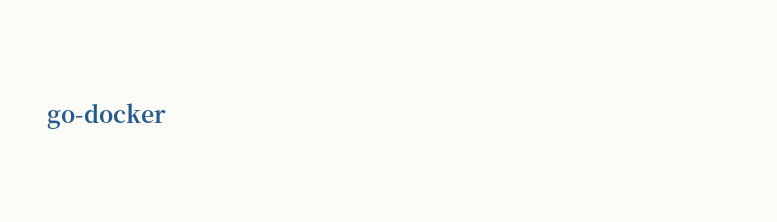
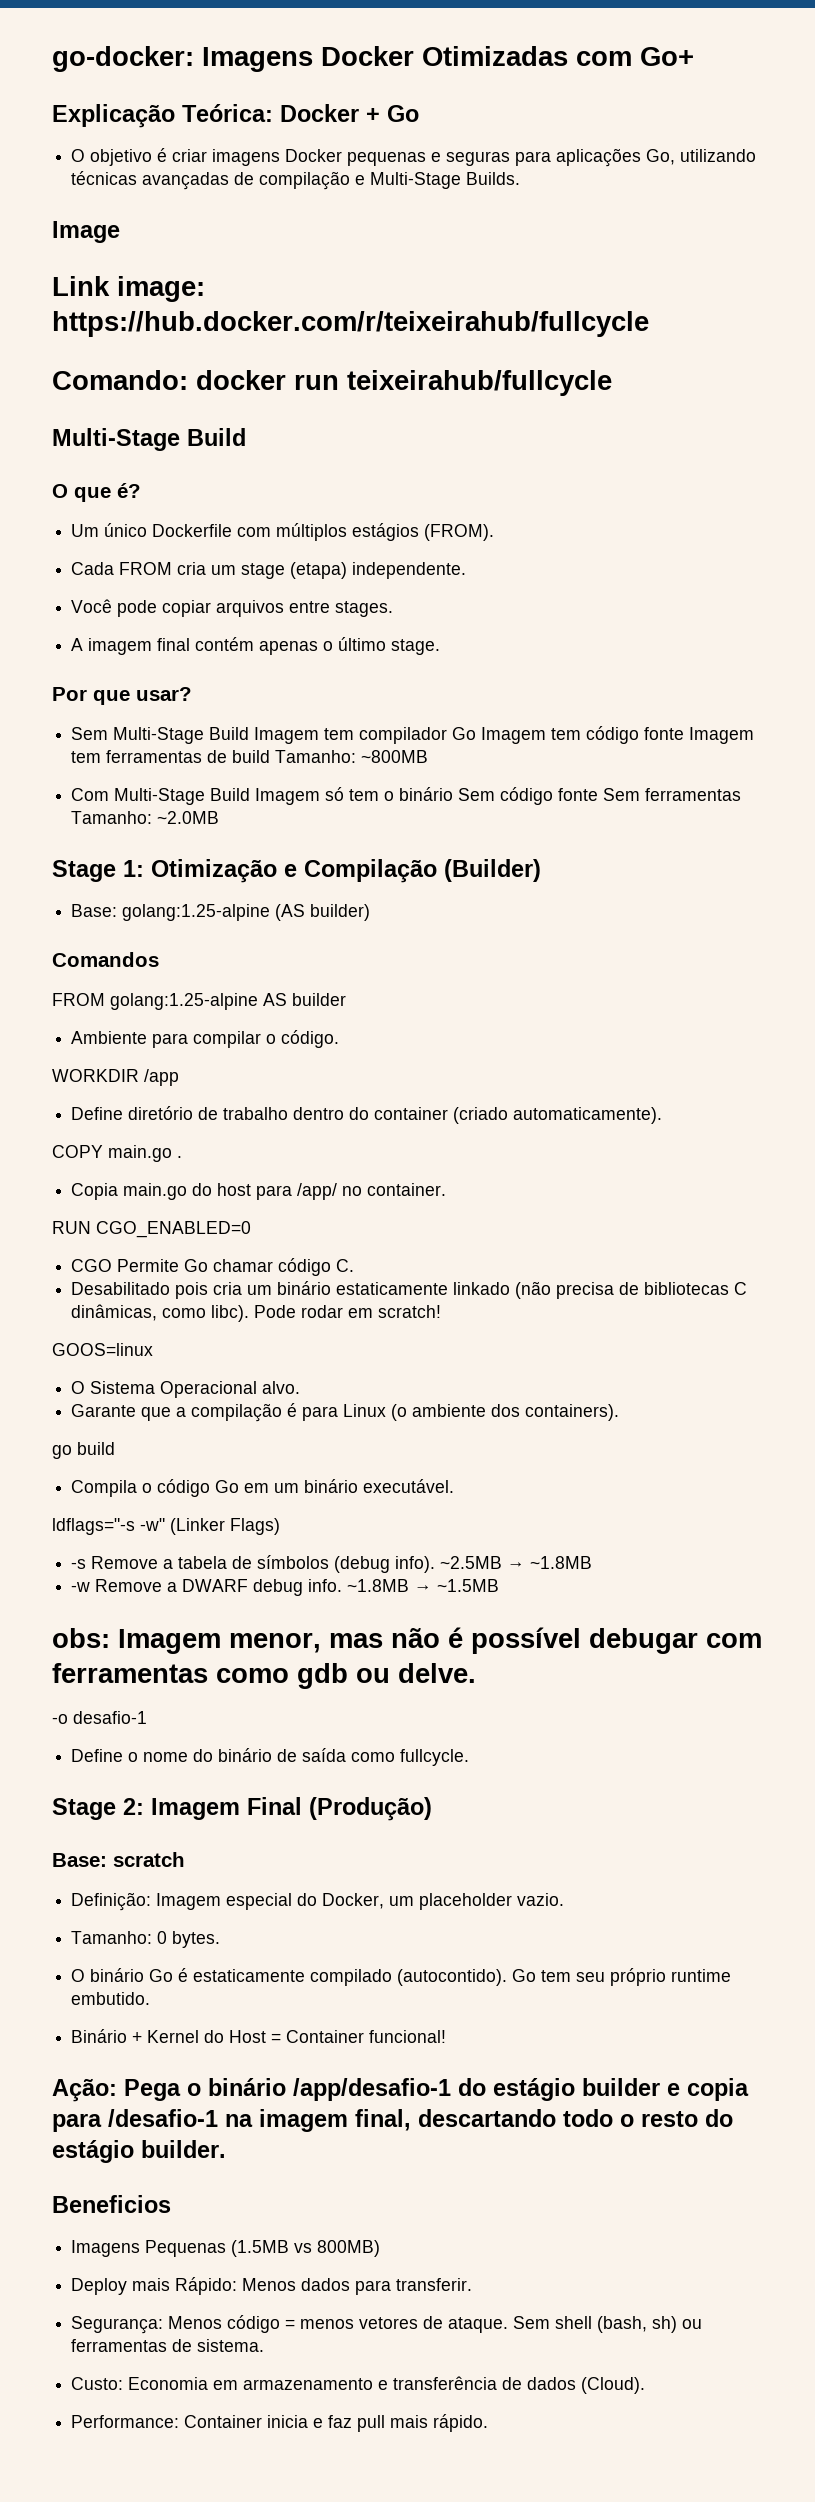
[47,103,166,129] go-docker -> [52,46,694,72] [52,104,419,128] [71,148,757,167] [71,171,521,190] [52,221,120,243] [52,276,205,302] [52,311,649,337] [52,370,612,396] [52,428,246,451] [52,483,141,502] [71,523,495,541] [71,562,467,579] [71,599,394,617] [71,637,441,655] [52,687,192,705] [71,726,755,744] [71,750,429,763] [71,787,742,805] [71,811,220,824] [52,859,541,883] [71,904,371,921] [52,952,159,967] [52,993,346,1010] [71,1030,340,1048] [52,1069,179,1086] [71,1106,663,1124] [52,1145,182,1162] [71,1183,447,1200] [52,1221,251,1238] [71,1258,355,1276] [71,1281,748,1299] [71,1304,442,1322] [52,1343,153,1356] [71,1381,301,1398] [71,1403,620,1422] [52,1442,115,1459] [71,1479,455,1497] [52,1518,280,1535] [71,1555,593,1573] [71,1579,500,1596] [52,1627,762,1654] [52,1663,476,1689] [52,1711,147,1724] [71,1748,470,1766] [52,1797,432,1821] [52,1852,185,1867] [71,1892,565,1911] [71,1931,221,1948] [71,1968,732,1986] [71,1992,151,2005] [71,2029,447,2043] [52,2078,749,2102] [52,2109,733,2132] [52,2140,226,2163] [52,2195,171,2213] [71,2240,381,2257] [71,2277,473,2295] [71,2315,703,2334] [71,2339,265,2352] [71,2376,646,2394] [71,2414,489,2432] go-docker: Imagens Docker Otimizadas com Go+ // Explicação Teórica: Docker + Go // O objetivo é criar imagens Docker pequenas e seguras para aplicações Go, utilizando técnicas avançadas de compilação e Multi-Stage Builds. // Image // Link image: https://hub.docker.com/r/teixeirahub/fullcycle // Comando: docker run teixeirahub/fullcycle // Multi-Stage Build // O que é? // Um único Dockerfile com múltiplos estágios (FROM). // Cada FROM cria um stage (etapa) independente. // Você pode copiar arquivos entre stages. // A imagem final contém apenas o último stage. // Por que usar? // Sem Multi-Stage Build Imagem tem compilador Go Imagem tem código fonte Imagem tem ferramentas de build Tamanho: ~800MB // Com Multi-Stage Build Imagem só tem o binário Sem código fonte Sem ferramentas Tamanho: ~2.0MB // Stage 1: Otimização e Compilação (Builder) // Base: golang:1.25-alpine (AS builder) // Comandos // FROM golang:1.25-alpine AS builder // Ambiente para compilar o código. // WORKDIR /app // Define diretório de trabalho dentro do container (criado automaticamente). // COPY main.go . // Copia main.go do host para /app/ no container. // RUN CGO_ENABLED=0 // CGO Permite Go chamar código C. // Desabilitado pois cria um binário estaticamente linkado (não precisa de bibliotecas C dinâmicas, como libc). Pode rodar em scratch! // GOOS=linux // O Sistema Operacional alvo. // Garante que a compilação é para Linux (o ambiente dos containers). // go build // Compila o código Go em um binário executável. // ldflags="-s -w" (Linker Flags) // -s Remove a tabela de símbolos (debug info). ~2.5MB → ~1.8MB // -w Remove a DWARF debug info. ~1.8MB → ~1.5MB // obs: Imagem menor, mas não é possível debugar com ferramentas como gdb ou delve. // -o desafio-1 // Define o nome do binário de saída como fullcycle. // Stage 2: Imagem Final (Produção) // Base: scratch // Definição: Imagem especial do Docker, um placeholder vazio. // Tamanho: 0 bytes. // O binário Go é estaticamente compilado (autocontido). Go tem seu próprio runtime embutido. // Binário + Kernel do Host = Container funcional! // Ação: Pega o binário /app/desafio-1 do estágio builder e copia para /desafio-1 na imagem final, descartando todo o resto do estágio builder. // Beneficios // Imagens Pequenas (1.5MB vs 800MB) // Deploy mais Rápido: Menos dados para transferir. // Segurança: Menos código = menos vetores de ataque. Sem shell (bash, sh) ou ferramentas de sistema. // Custo: Economia em armazenamento e transferência de dados (Cloud). // Performance: Container inicia e faz pull mais rápido.

